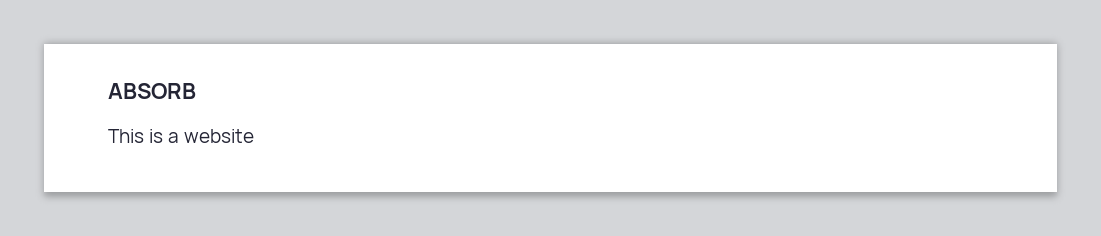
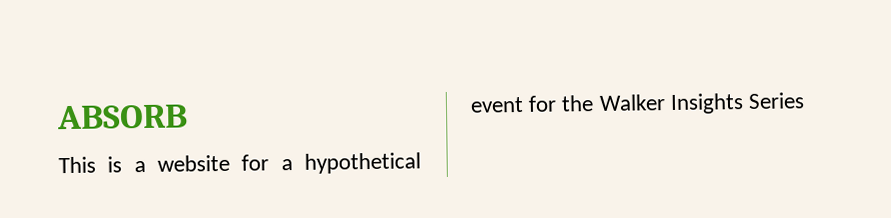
(255, 136) none -> [241,152,421,174] [470,92,806,115] for a hypothetical event for the Walker Insights Series

